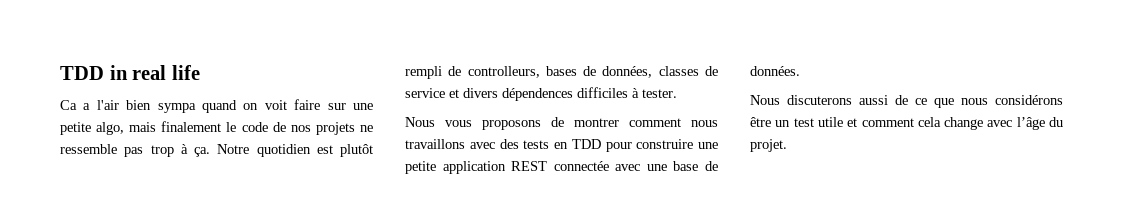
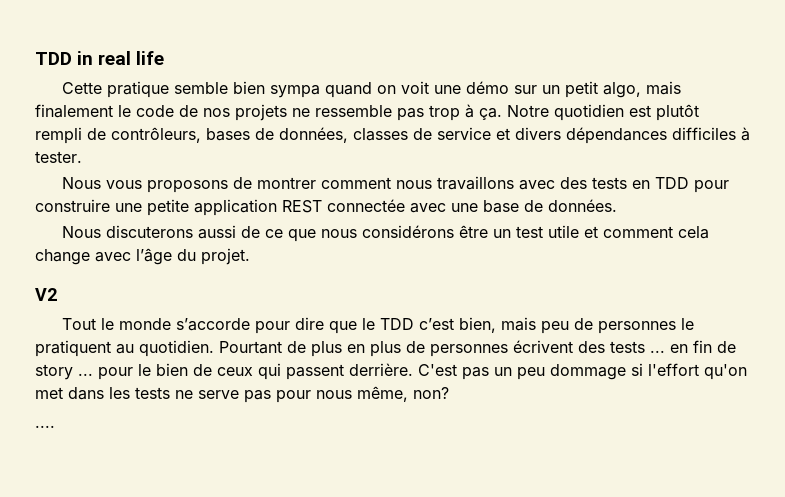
[60,100,119,110] Ca a l'air -> [61,81,228,98] Cette pratique semble
[294,99,373,110] [60,122,91,135] faire sur une petite -> [433,81,598,98] une démo sur un petit
[467,66,540,78] controlleurs, -> [111,127,201,143] contrôleurs,
[502,88,573,101] dépendences -> [566,127,667,144] dépendances
(787, 145) none -> [35,288,57,301] [61,317,694,334] [35,340,736,357] [35,363,747,380] [35,386,449,403] [35,425,55,428] // V2 // Tout le monde s’accorde pour dire que le TDD c’est bien, mais peu de personnes le pratiquent au quotidien. Pourtant de plus en plus de personnes écrivent des tests ... en fin de story ... pour le bien de ceux qui passent derrière. C'est pas un peu dommage si l'effort qu'on met dans les tests ne serve pas pour nous même, non? // ....

